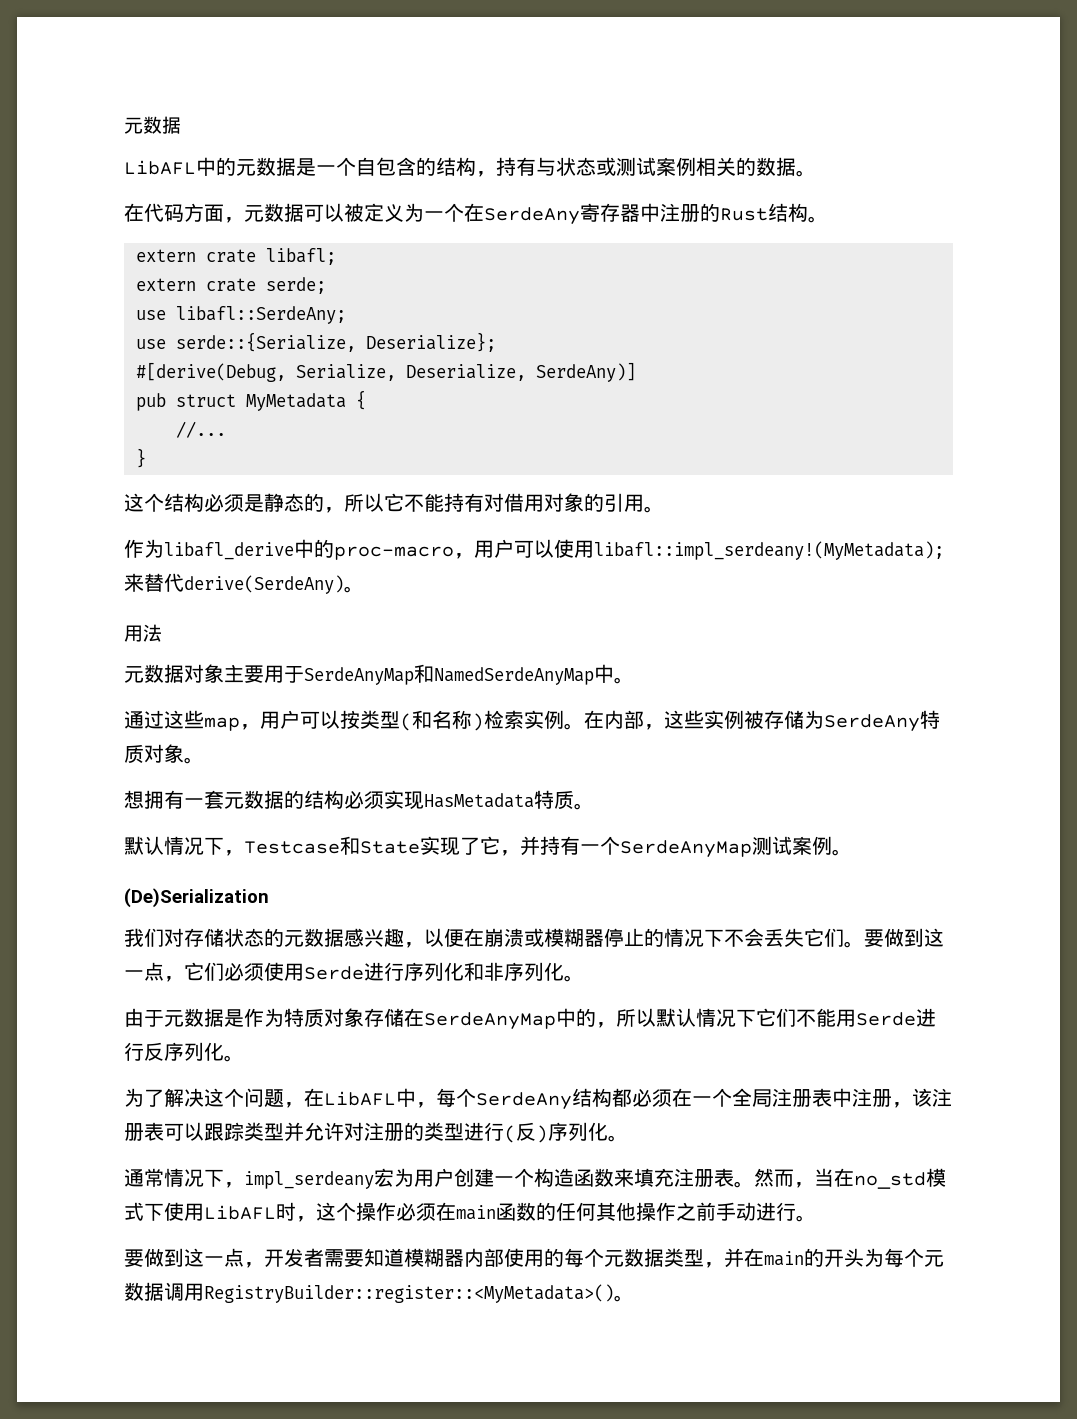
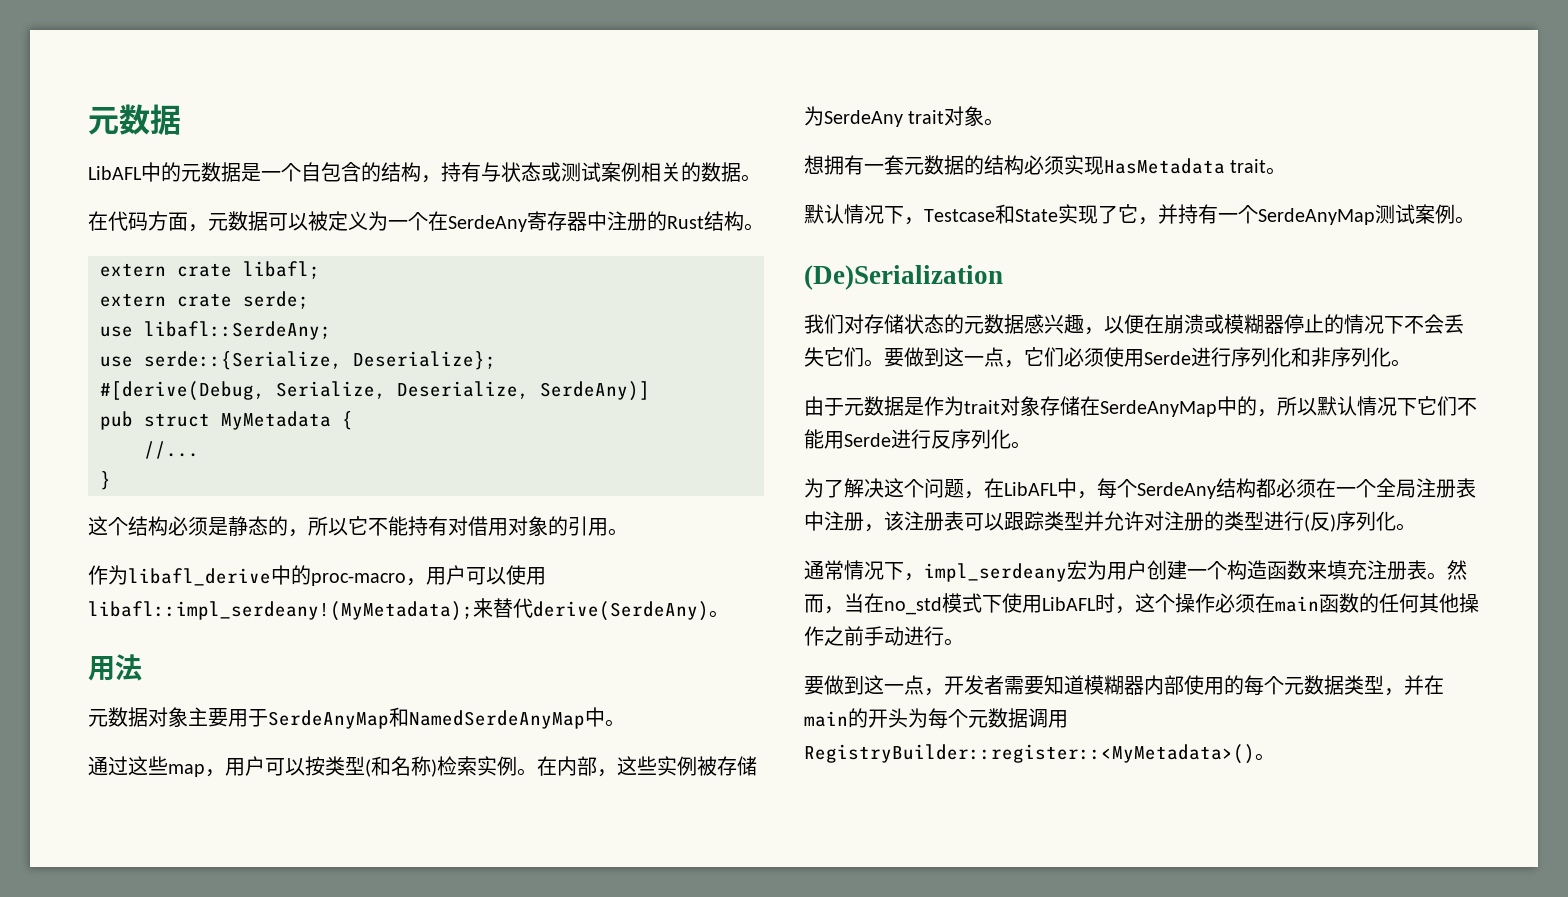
[920,710,940,729] [124,744,144,763] 特质 -> [908,110,945,124] trait
[534,790,574,809] 特质 -> [1230,159,1267,173] trait
[284,1008,324,1027] 特质 -> [964,400,1000,414] trait

